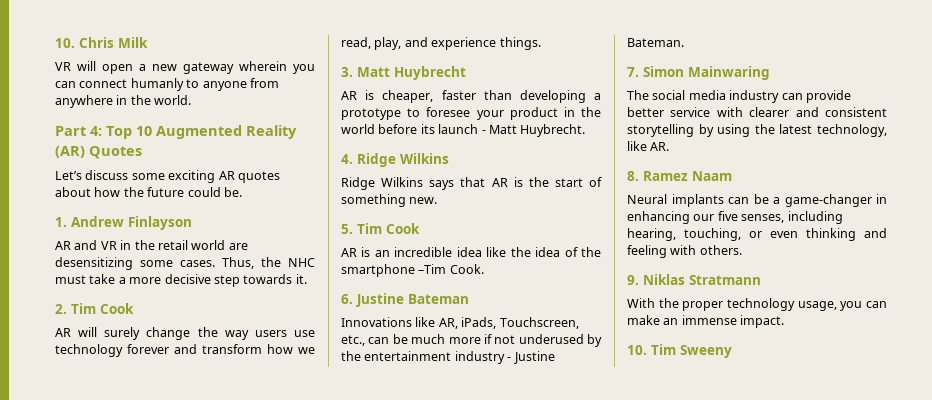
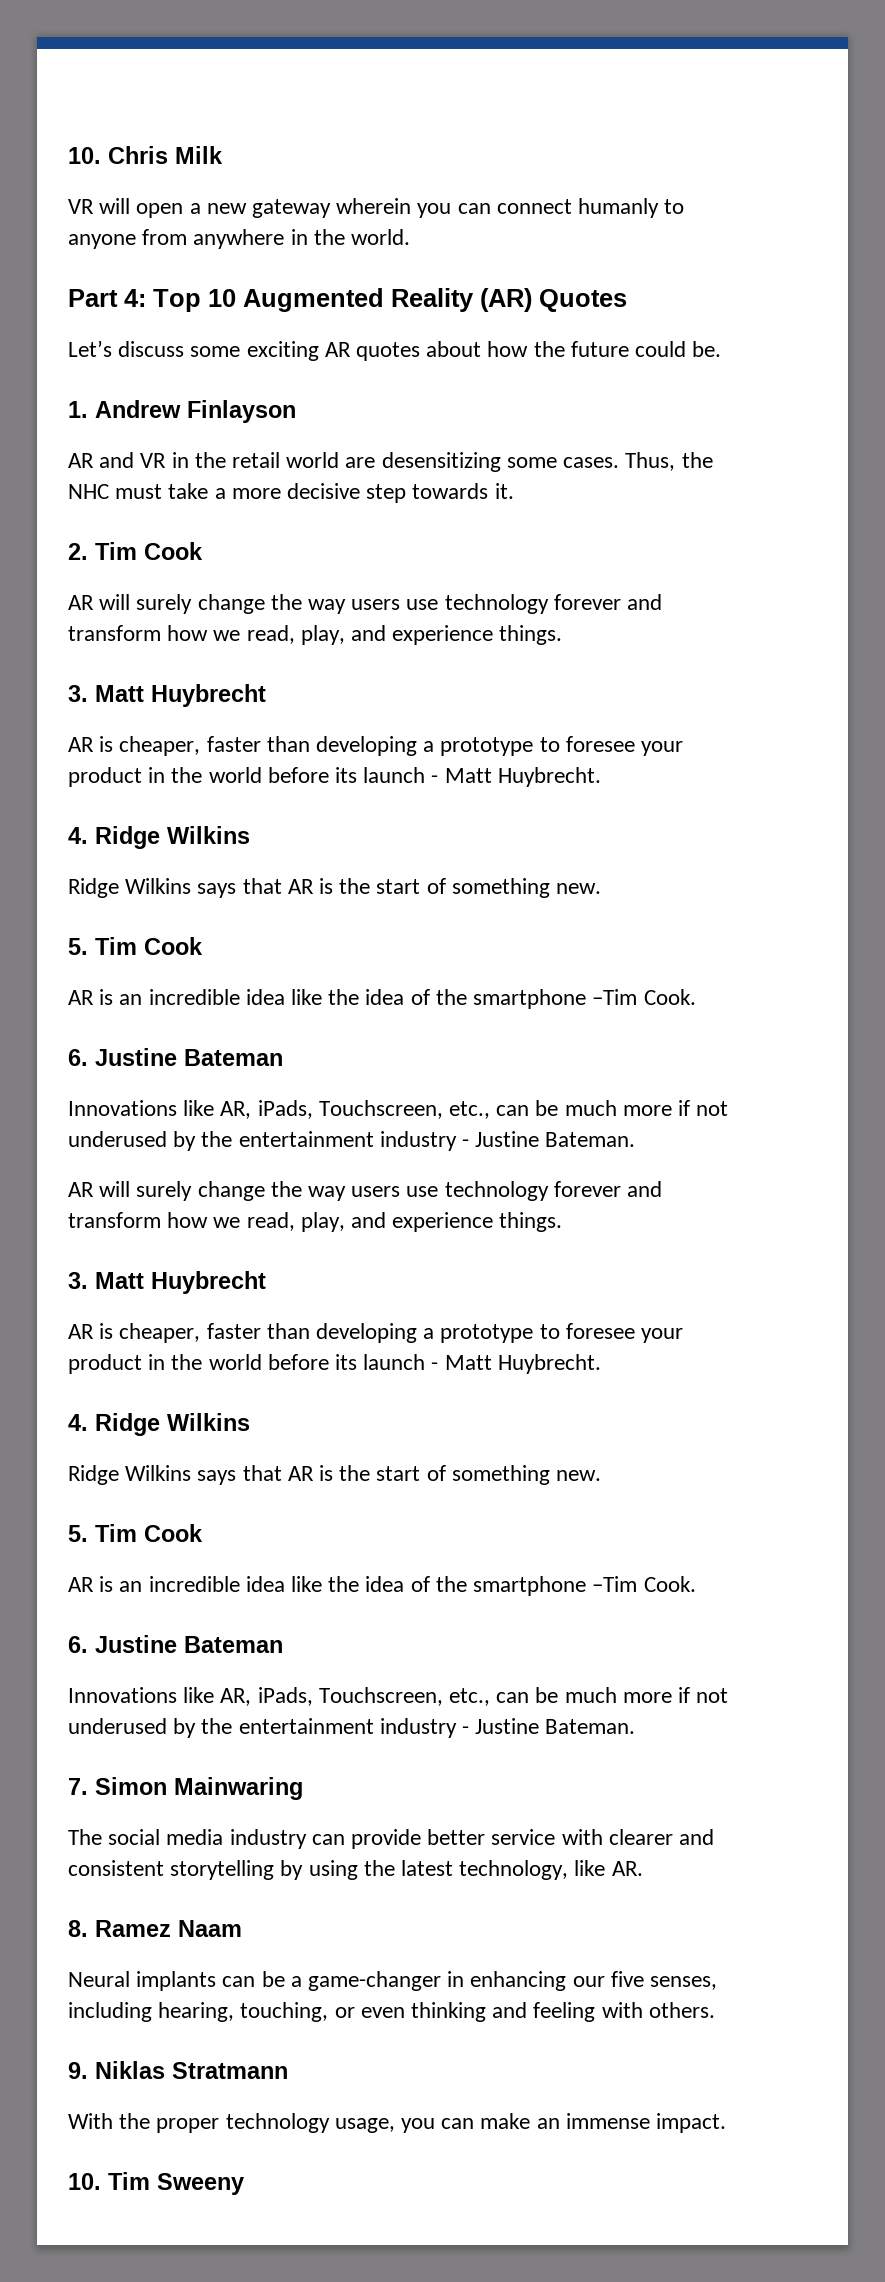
(684, 42) none -> [68,1181,663,1201] [68,1212,563,1232] [68,1271,266,1294] [68,1323,684,1343] [68,1354,601,1374] [68,1413,250,1436] [68,1465,602,1485] [68,1524,203,1542] [68,1576,696,1596] [68,1635,283,1653] [68,1687,729,1706] [68,1718,636,1738] // AR will surely change the way users use technology forever and transform how we read, play, and experience things. // 3. Matt Huybrecht // AR is cheaper, faster than developing a prototype to foresee your product in the world before its launch - Matt Huybrecht. // 4. Ridge Wilkins // Ridge Wilkins says that AR is the start of something new. // 5. Tim Cook // AR is an incredible idea like the idea of the smartphone –Tim Cook. // 6. Justine Bateman // Innovations like AR, iPads, Touchscreen, etc., can be much more if not underused by the entertainment industry - Justine Bateman.

